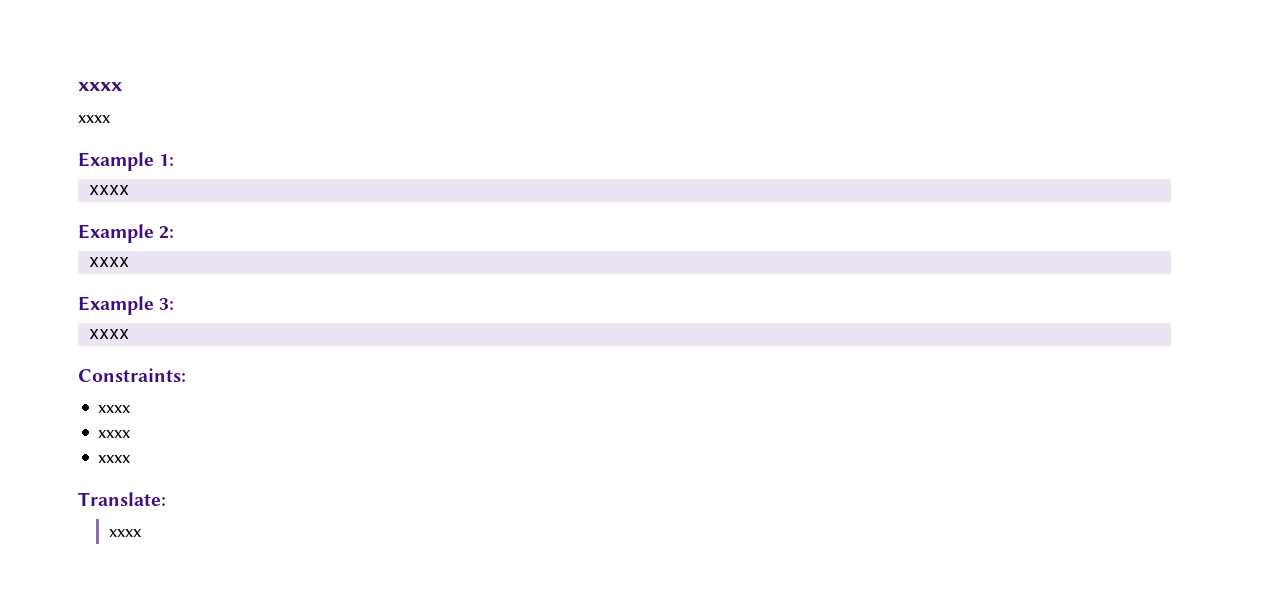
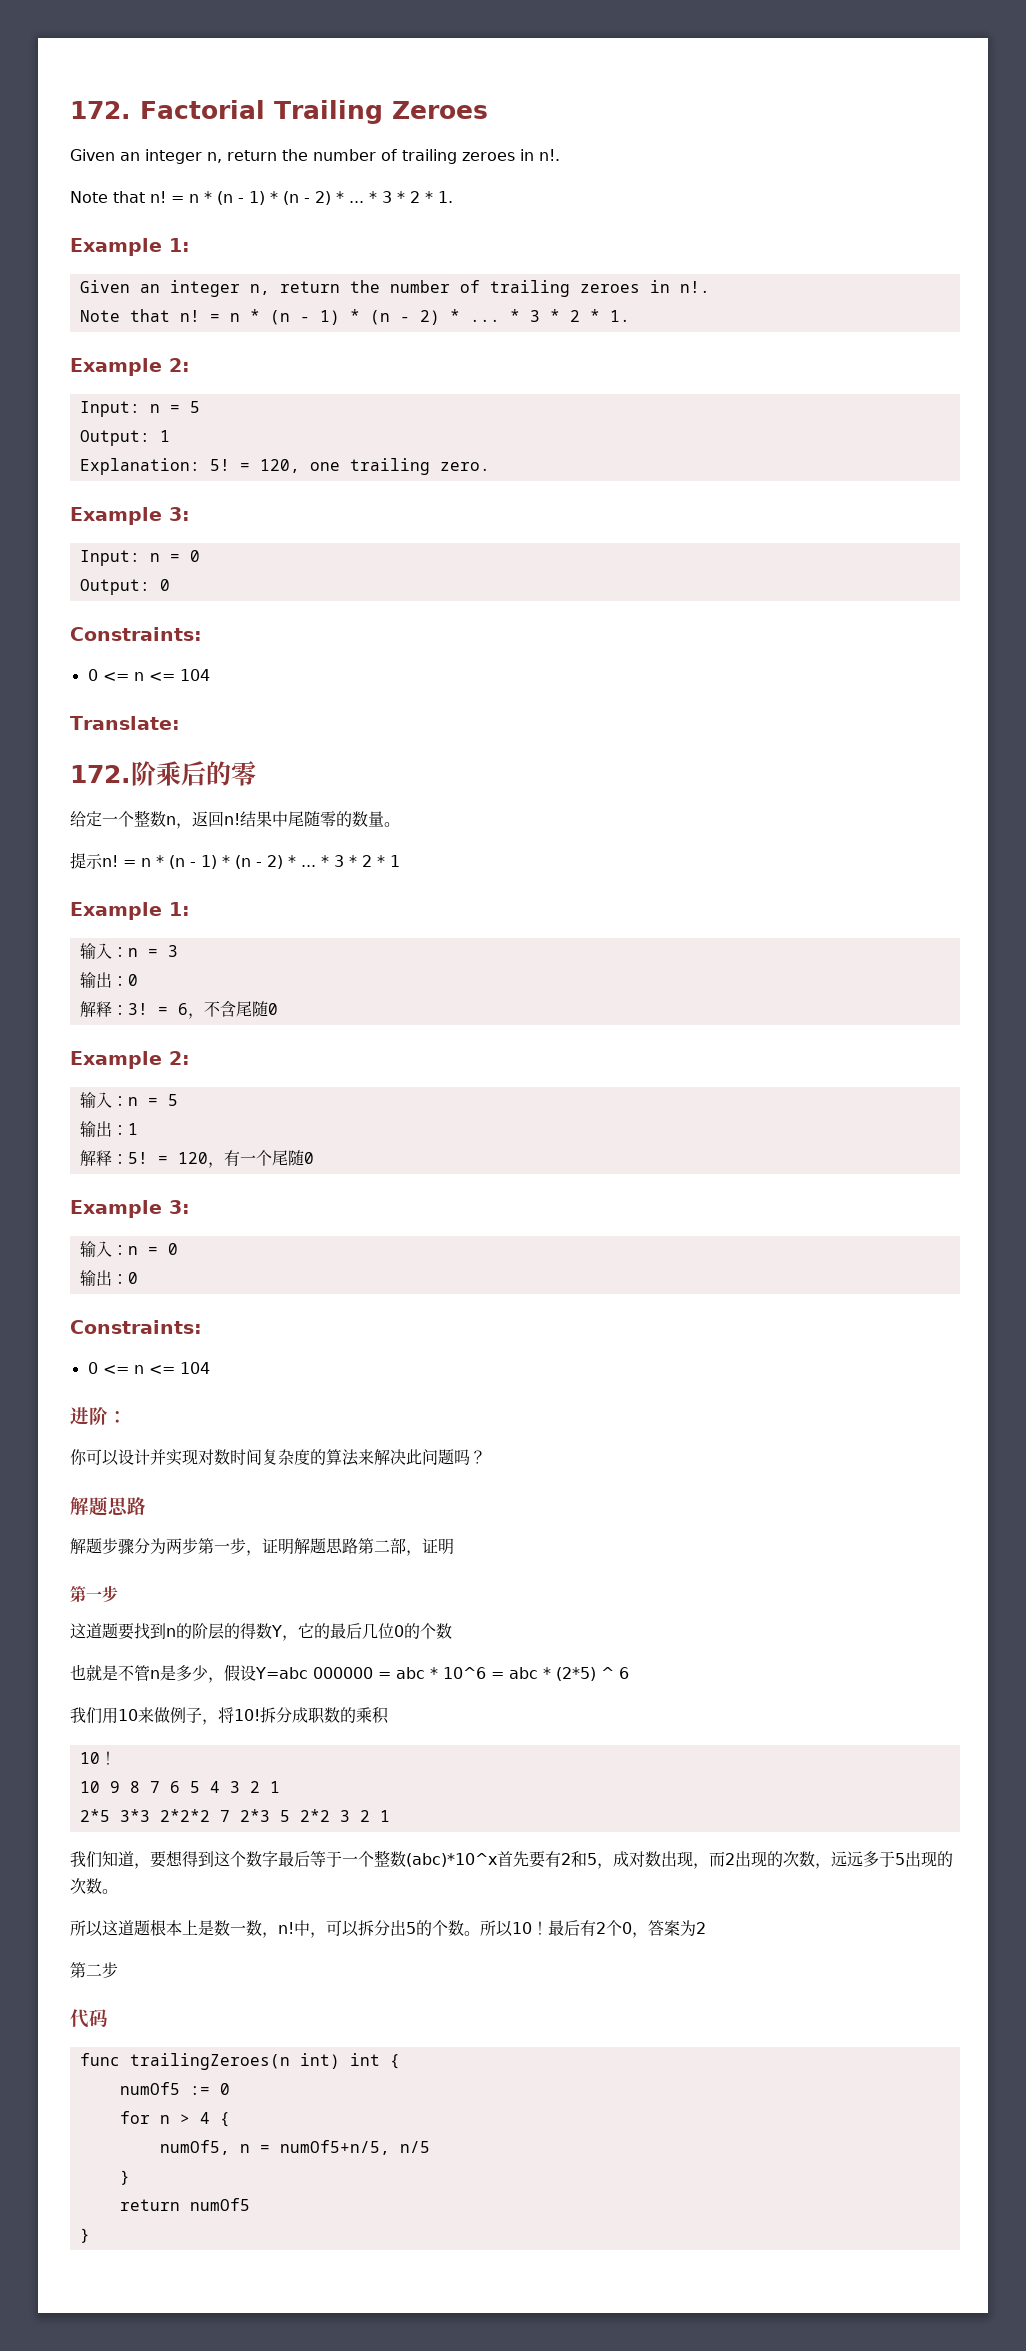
[78,82,123,91] [78,115,110,123] [78,152,175,171] [89,185,130,195] [78,224,175,243] [89,257,130,267] [78,296,175,315] [89,329,130,339] [78,368,186,382] [98,405,131,413] [98,430,131,438] [98,455,131,463] [78,492,166,506] [109,529,142,537] xxxx // xxxx // Example 1: // xxxx // Example 2: // xxxx // Example 3: // xxxx // Constraints: // xxxx // xxxx // xxxx // Translate: // xxxx -> [70,100,488,124] [70,149,560,164] [70,191,453,205] [70,238,190,256] [79,280,710,297] [79,309,630,325] [70,358,190,376] [79,401,200,417] [79,430,170,446] [79,458,490,475] [70,507,190,525] [79,550,200,566] [79,579,170,595] [70,627,202,641] [87,669,210,681] [70,716,180,730] [70,761,256,786] [70,810,400,829] [70,852,400,869] [70,902,190,920] [79,943,178,959] [79,972,138,988] [79,1001,278,1019] [70,1051,190,1069] [79,1092,178,1108] [79,1121,138,1137] [79,1150,314,1168] [70,1200,190,1218] [79,1241,178,1257] [79,1270,138,1286] [70,1320,202,1334] [87,1362,210,1374] [70,1407,127,1425] [70,1449,486,1466] [70,1496,146,1516] [70,1538,454,1556] [70,1585,118,1602] [70,1623,452,1641] [70,1664,629,1683] [70,1707,389,1725] [79,1751,116,1765] [79,1781,280,1793] [79,1809,390,1822] [70,1850,953,1869] [70,1878,118,1894] [70,1919,706,1938] [70,1962,118,1978] [70,2009,108,2028] [79,2053,400,2070] [119,2082,230,2095] [119,2111,230,2127] [159,2140,430,2155] [119,2170,130,2185] [119,2198,250,2211] [79,2228,90,2243] 172. Factorial Trailing Zeroes // Given an integer n, return the number of trailing zeroes in n!. // Note that n! = n * (n - 1) * (n - 2) * ... * 3 * 2 * 1. // Example 1: // Given an integer n, return the number of trailing zeroes in n!. // Note that n! = n * (n - 1) * (n - 2) * ... * 3 * 2 * 1. // Example 2: // Input: n = 5 // Output: 1 // Explanation: 5! = 120, one trailing zero. // Example 3: // Input: n = 0 // Output: 0 // Constraints: // 0 <= n <= 104 // Translate: // 172.阶乘后的零 // 给定一个整数n，返回n!结果中尾随零的数量。 // 提示n! = n * (n - 1) * (n - 2) * ... * 3 * 2 * 1 // Example 1: // 输入：n = 3 // 输出：0 // 解释：3! = 6，不含尾随0 // Example 2: // 输入：n = 5 // 输出：1 // 解释：5! = 120，有一个尾随0 // Example 3: // 输入：n = 0 // 输出：0 // Constraints: // 0 <= n <= 104 // 进阶： // 你可以设计并实现对数时间复杂度的算法来解决此问题吗？ // 解题思路 // 解题步骤分为两步第一步，证明解题思路第二部，证明 // 第一步 // 这道题要找到n的阶层的得数Y，它的最后几位0的个数 // 也就是不管n是多少，假设Y=abc 000000 = abc * 10^6 = abc * (2*5) ^ 6 // 我们用10来做例子，将10!拆分成职数的乘积 // 10！ // 10 9 8 7 6 5 4 3 2 1 // 2*5 3*3 2*2*2 7 2*3 5 2*2 3 2 1 // 我们知道，要想得到这个数字最后等于一个整数(abc)*10^x首先要有2和5，成对数出现，而2出现的次数，远远多于5出现的次数。 // 所以这道题根本上是数一数，n!中，可以拆分出5的个数。所以10！最后有2个0，答案为2 // 第二步 // 代码 // func trailingZeroes(n int) int { // numOf5 := 0 // for n > 4 { // numOf5, n = numOf5+n/5, n/5 // } // return numOf5 // }

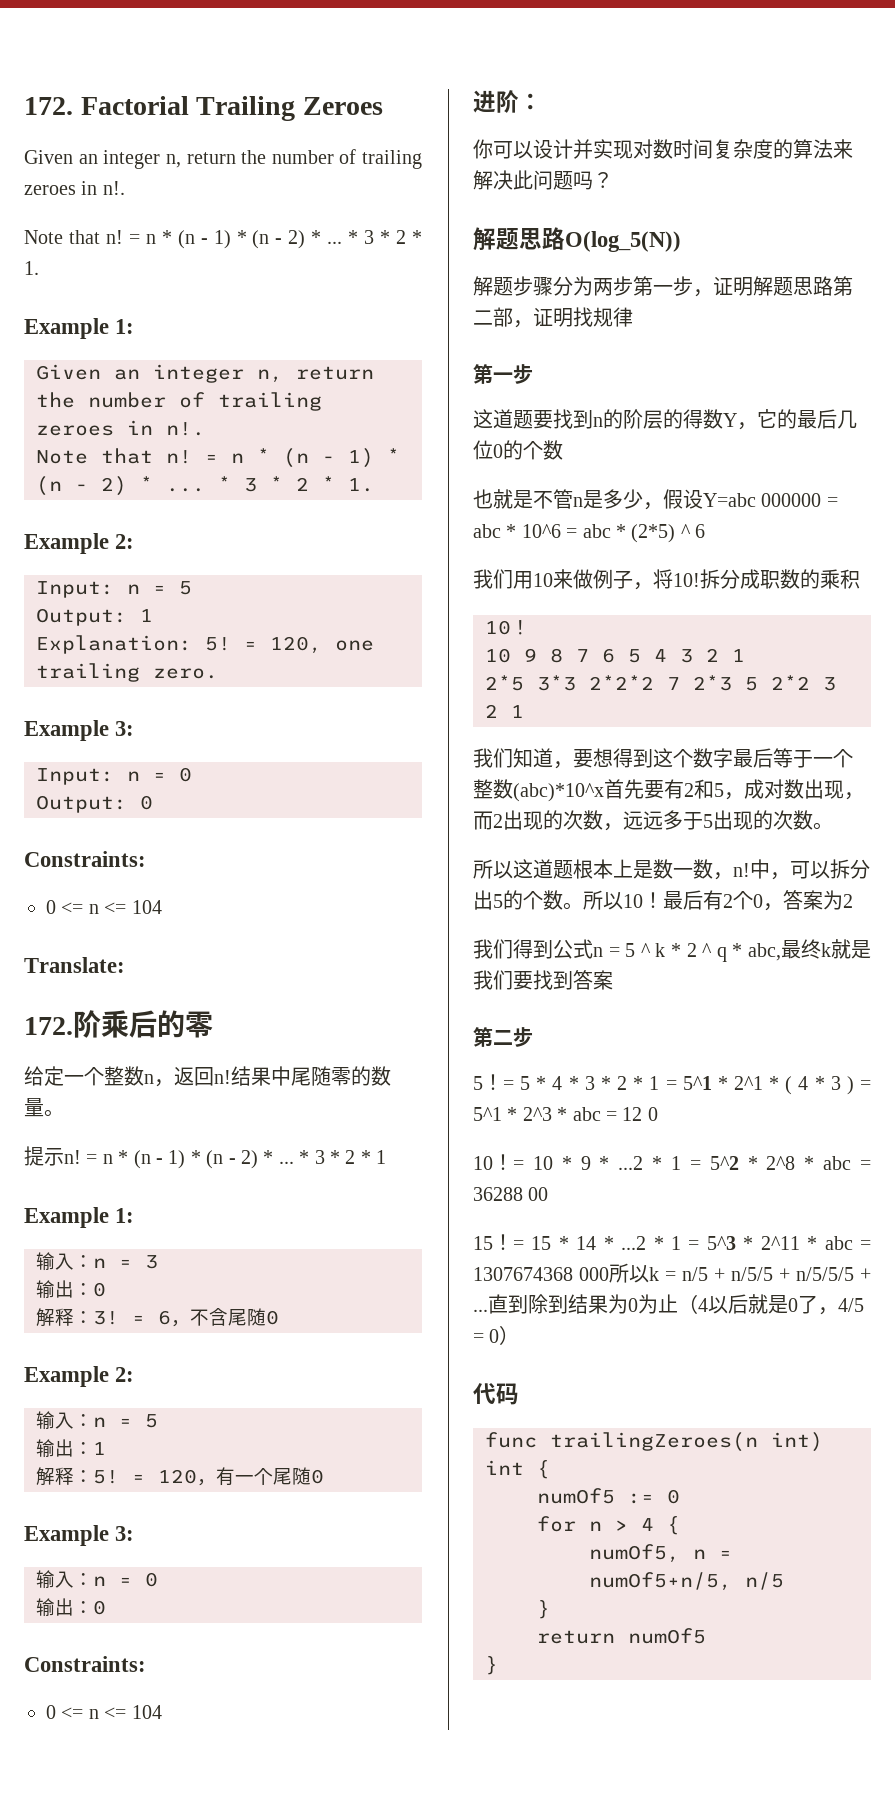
(146, 1506) none -> [565,231,681,252] O(log_5(N))
(454, 1546) none -> [573,307,633,327] 找规律
[70,1962,118,1978] 第二步 -> [473,939,871,962] [473,970,613,990] [473,1027,533,1047] [473,1074,871,1095] [473,1107,658,1121] [473,1154,871,1170] [473,1187,549,1201] [473,1234,872,1250] [473,1263,871,1283] [473,1294,864,1315] [473,1325,520,1345] 我们得到公式n = 5 ^ k * 2 ^ q * abc,最终k就是我们要找到答案 // 第二步 // 5！= 5 * 4 * 3 * 2 * 1 = 5^1 * 2^1 * ( 4 * 3 ) = 5^1 * 2^3 * abc = 12 0 // 10！= 10 * 9 * ...2 * 1 = 5^2 * 2^8 * abc = 36288 00 // 15！= 15 * 14 * ...2 * 1 = 5^3 * 2^11 * abc = 1307674368 000所以k = n/5 + n/5/5 + n/5/5/5 + ...直到除到结果为0为止（4以后就是0了，4/5 = 0）

